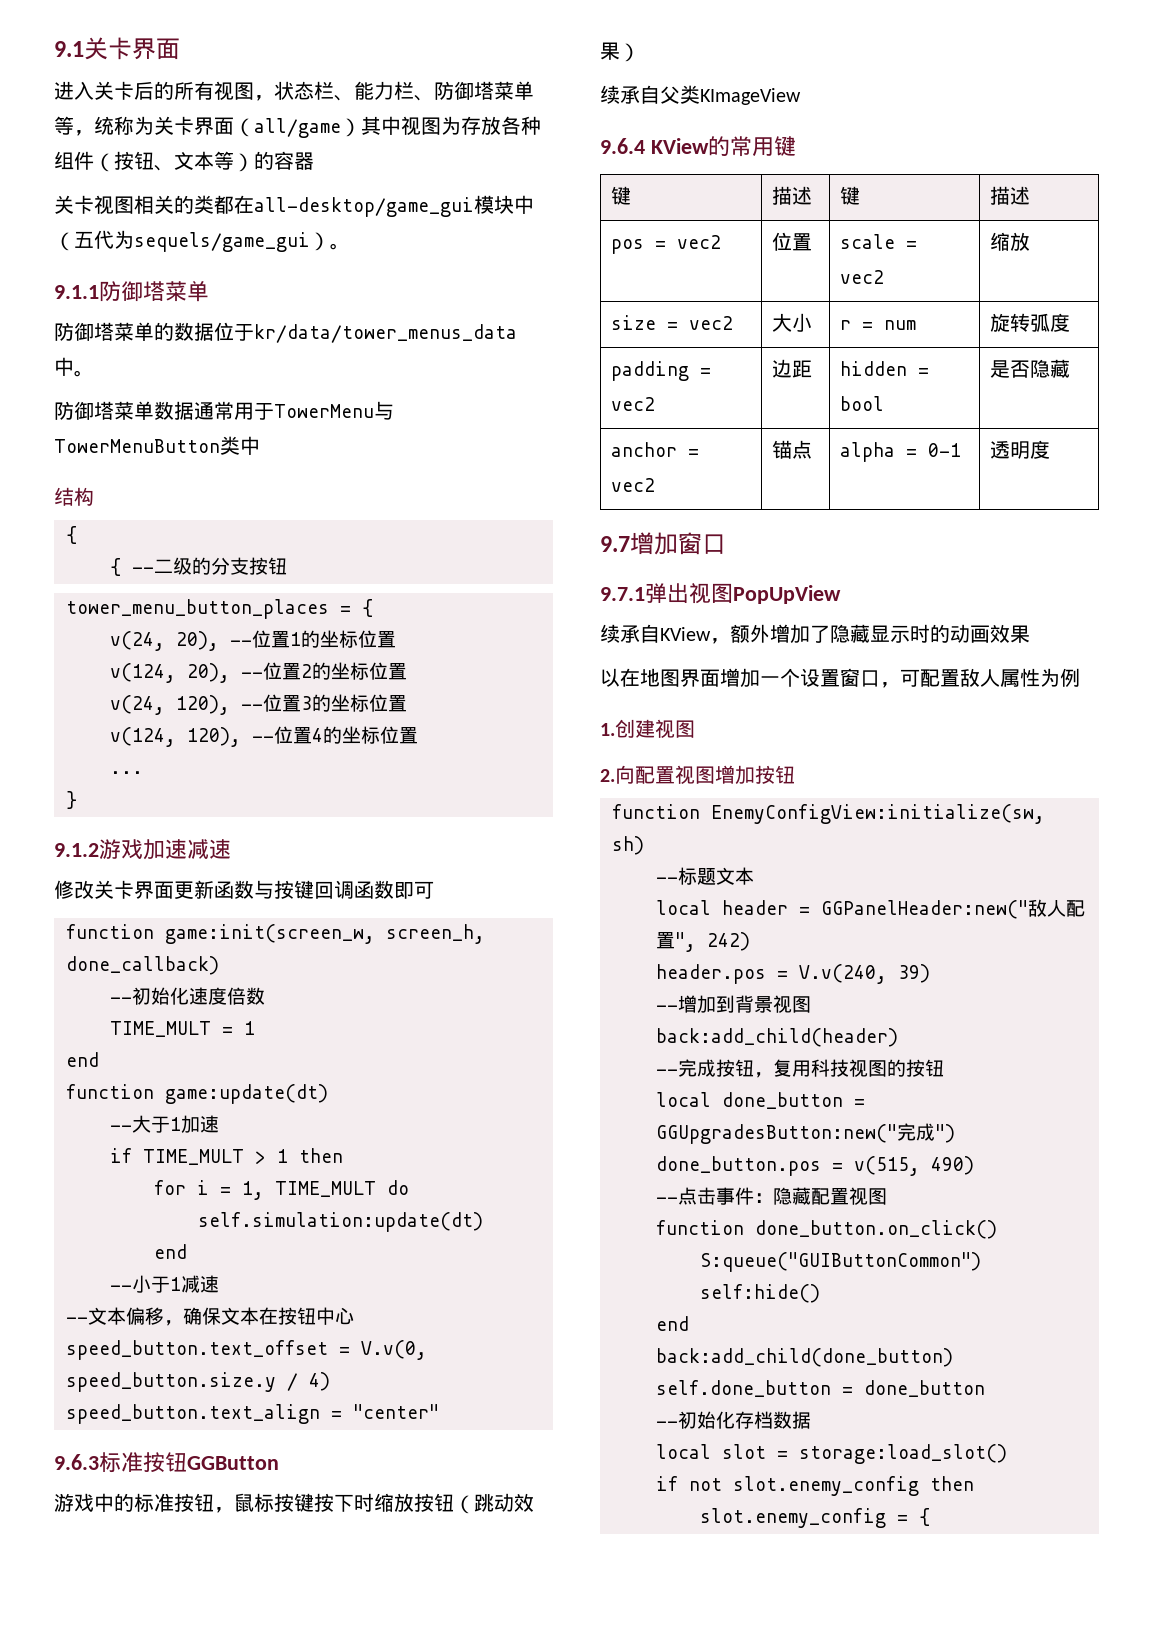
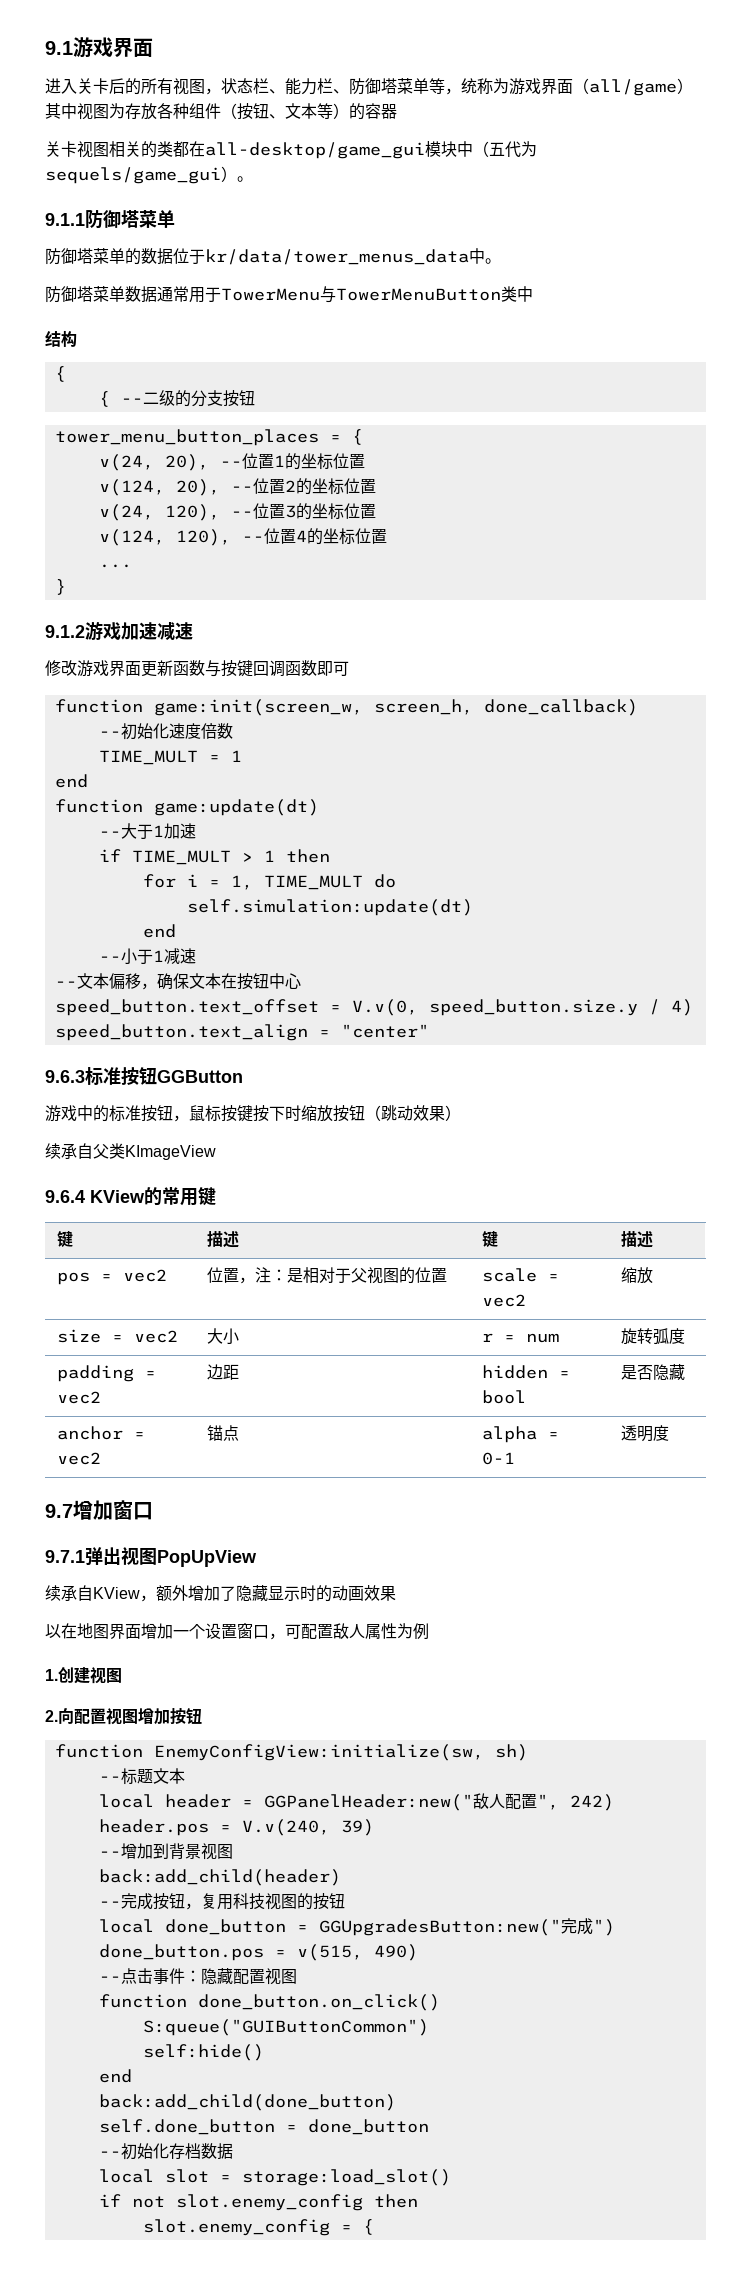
[84,37,132,60] 关卡 -> [73,37,113,58] 游戏
[154,116,194,135] 关卡 -> [509,78,541,95] 游戏
[94,880,134,899] 关卡 -> [77,660,109,677] 游戏
(812, 242) none -> [238,1267,447,1284] ，注：是相对于父视图的位置

